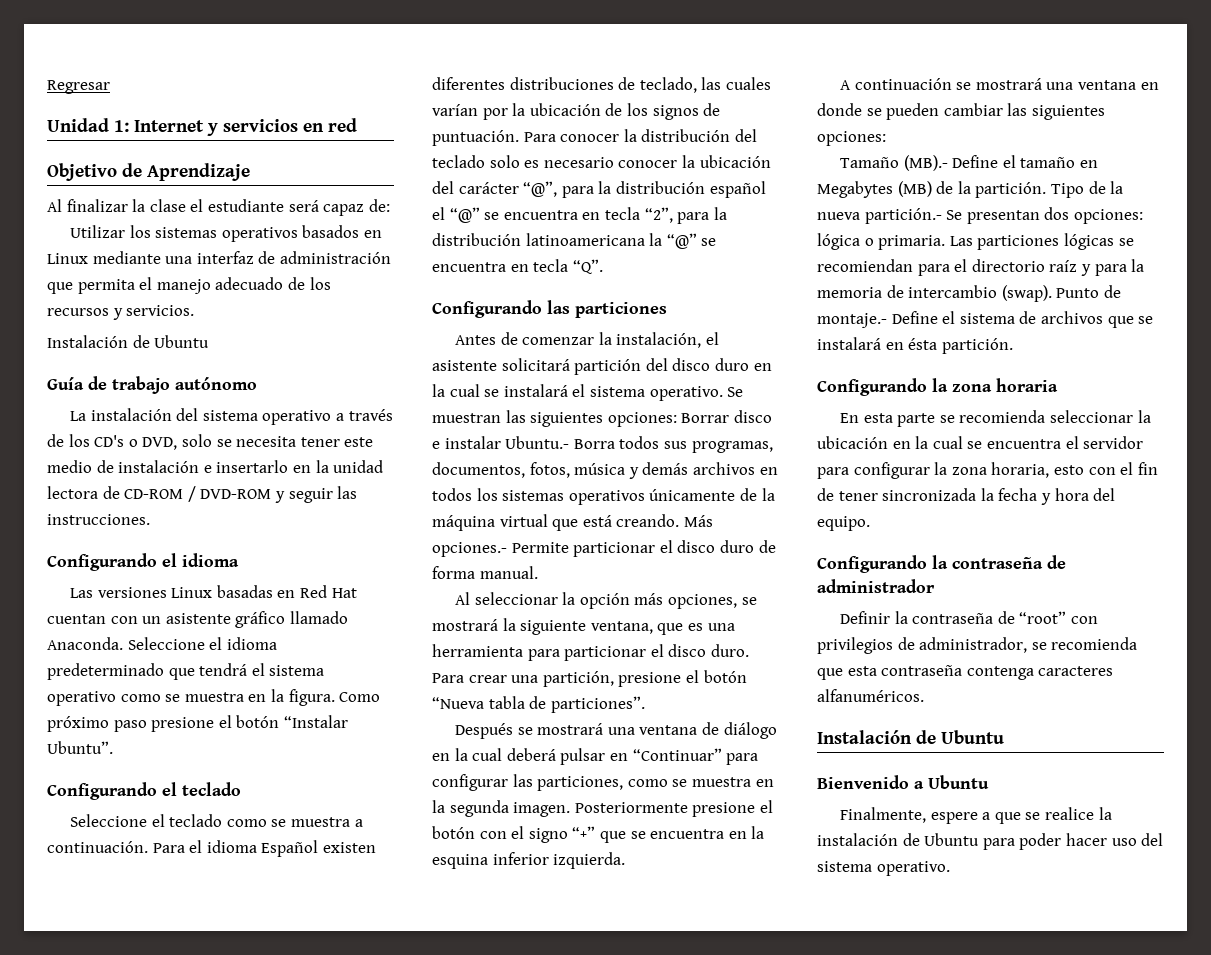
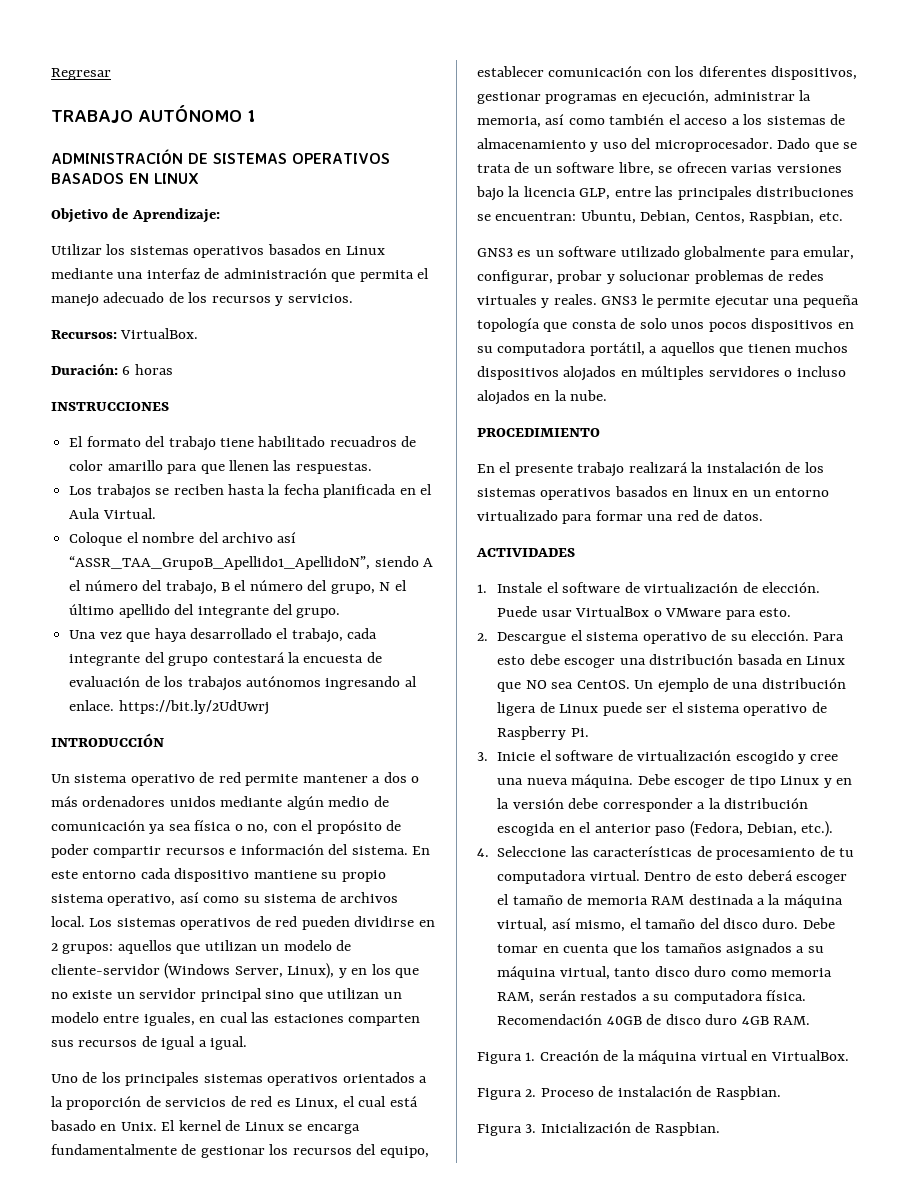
[47,118,357,136] [47,163,250,181] [47,199,390,216] Unidad 1: Internet y servicios en red // Objetivo de Aprendizaje // Al finalizar la clase el estudiante será capaz de: -> [51,105,256,123] [51,149,390,164] [51,173,199,184] [51,208,220,223] TRABAJO AUTÓNOMO 1 // ADMINISTRACIÓN DE SISTEMAS OPERATIVOS BASADOS EN LINUX // Objetivo de Aprendizaje:
[47,335,210,348] [47,376,257,394] [70,408,393,425] [47,434,374,450] [47,460,384,473] [47,486,358,503] [47,514,150,525] [47,553,239,571] [70,585,357,598] [47,611,348,628] [47,637,277,650] [47,663,325,680] [47,689,381,706] [47,715,348,732] [47,741,113,754] [47,782,241,800] [70,814,363,827] [47,840,376,857] [432,77,771,93] [432,103,721,120] [432,129,757,146] [432,155,771,168] [432,181,766,198] [432,207,727,224] [432,233,717,249] [432,259,603,274] [432,300,667,318] [455,332,720,348] [432,358,772,375] [432,384,744,401] [432,410,772,427] [432,436,773,453] [432,462,778,479] [432,488,775,505] [432,514,713,531] [432,540,776,557] [432,566,538,579] [455,592,757,609] [432,618,735,635] [432,644,749,661] [432,670,747,687] [432,696,645,713] [455,722,777,739] [432,748,759,765] [432,774,774,791] [432,800,773,817] [432,826,765,843] [432,852,626,869] [840,78,1159,90] [817,103,1105,120] [817,131,886,146] [840,155,1099,171] [817,181,1124,198] [817,207,1143,224] [817,233,1134,250] [817,259,1145,276] [817,285,1121,302] [817,311,1154,328] [817,337,1013,354] [817,378,1058,396] [840,410,1151,427] [817,436,1144,449] [817,462,1158,479] [817,488,1116,505] [817,516,870,531] [817,555,1066,573] [817,579,935,593] [840,611,1099,624] [817,637,1138,654] [817,665,1114,680] [817,689,924,702] [817,730,1004,744] [817,775,989,789] [840,807,1112,824] [817,833,1164,850] [817,861,950,876] Instalación de Ubuntu // Guía de trabajo autónomo // La instalación del sistema operativo a través de los CD's o DVD, solo se necesita tener este medio de instalación e insertarlo en la unidad lectora de CD-ROM / DVD-ROM y seguir las instrucciones. // Configurando el idioma // Las versiones Linux basadas en Red Hat cuentan con un asistente gráfico llamado Anaconda. Seleccione el idioma predeterminado que tendrá el sistema operativo como se muestra en la figura. Como próximo paso presione el botón “Instalar Ubuntu”. // Configurando el teclado // Seleccione el teclado como se muestra a continuación. Para el idioma Español existen diferentes distribuciones de teclado, las cuales varían por la ubicación de los signos de puntuación. Para conocer la distribución del teclado solo es necesario conocer la ubicación del carácter “@”, para la distribución español el “@” se encuentra en tecla “2”, para la distribución latinoamericana la “@” se encuentra en tecla “Q”. // Configurando las particiones // Antes de comenzar la instalación, el asistente solicitará partición del disco duro en la cual se instalará el sistema operativo. Se muestran las siguientes opciones: Borrar disco e instalar Ubuntu.- Borra todos sus programas, documentos, fotos, música y demás archivos en todos los sistemas operativos únicamente de la máquina virtual que está creando. Más opciones.- Permite particionar el disco duro de forma manual. // Al seleccionar la opción más opciones, se mostrará la siguiente ventana, que es una herramienta para particionar el disco duro. Para crear una partición, presione el botón “Nueva tabla de particiones”. // Después se mostrará una ventana de diálogo en la cual deberá pulsar en “Continuar” para configurar las particiones, como se muestra en la segunda imagen. Posteriormente presione el botón con el signo “+” que se encuentra en la esquina inferior izquierda. // A continuación se mostrará una ventana en donde se pueden cambiar las siguientes opciones: // Tamaño (MB).- Define el tamaño en Megabytes (MB) de la partición. Tipo de la nueva partición.- Se presentan dos opciones: lógica o primaria. Las particiones lógicas se recomiendan para el directorio raíz y para la memoria de intercambio (swap). Punto de montaje.- Define el sistema de archivos que se instalará en ésta partición. // Configurando la zona horaria // En esta parte se recomienda seleccionar la ubicación en la cual se encuentra el servidor para configurar la zona horaria, esto con el fin de tener sincronizada la fecha y hora del equipo. // Configurando la contraseña de administrador // Definir la contraseña de “root” con privilegios de administrador, se recomienda que esta contraseña contenga caracteres alfanuméricos. // Instalación de Ubuntu // Bienvenido a Ubuntu // Finalmente, espere a que se realice la instalación de Ubuntu para poder hacer uso del sistema operativo. -> [51,328,199,339] [51,363,173,375] [51,402,169,411] [69,436,417,451] [69,460,372,474] [69,484,433,499] [69,508,156,519] [69,532,297,546] [69,556,434,570] [69,580,407,595] [69,604,341,618] [69,628,378,643] [69,652,382,666] [69,676,417,691] [69,700,269,715] [51,733,164,747] [51,772,420,786] [51,796,389,810] [51,820,402,834] [51,844,431,858] [51,868,386,882] [51,892,399,906] [51,916,435,930] [51,940,352,954] [51,963,420,979] [51,988,402,1002] [51,1012,421,1026] [51,1036,248,1050] [51,1072,428,1086] [51,1096,418,1110] [50,1120,360,1134] [51,1144,429,1158] [477,66,858,80] [477,90,812,105] [477,114,846,128] [477,138,858,152] [477,162,842,176] [476,186,855,201] [477,210,843,224] [477,246,855,260] [477,270,824,284] [477,294,859,309] [477,318,854,332] [477,342,849,356] [477,366,846,381] [477,390,608,405] [477,428,600,437] [477,462,824,477] [477,486,830,500] [477,510,763,524] [476,548,575,557] [477,582,820,593] [497,606,791,620] [477,630,845,644] [497,654,846,668] [497,678,846,693] [497,702,827,716] [497,726,589,740] [477,750,839,764] [497,774,853,788] [497,798,808,812] [497,821,834,837] [477,846,854,860] [497,870,847,884] [497,894,843,908] [497,918,835,932] [497,942,824,956] [497,966,832,980] [497,990,806,1004] [497,1014,810,1025] [477,1050,849,1064] [477,1086,781,1100] [477,1122,720,1136] Recursos: VirtualBox. // Duración: 6 horas // INSTRUCCIONES // El formato del trabajo tiene habilitado recuadros de color amarillo para que llenen las respuestas. // Los trabajos se reciben hasta la fecha planificada en el Aula Virtual. // Coloque el nombre del archivo así “ASSR_TAA_GrupoB_Apellido1_ApellidoN”, siendo A el número del trabajo, B el número del grupo, N el último apellido del integrante del grupo. // Una vez que haya desarrollado el trabajo, cada integrante del grupo contestará la encuesta de evaluación de los trabajos autónomos ingresando al enlace. https://bit.ly/2UdUwrj // INTRODUCCIÓN // Un sistema operativo de red permite mantener a dos o más ordenadores unidos mediante algún medio de comunicación ya sea física o no, con el propósito de poder compartir recursos e información del sistema. En este entorno cada dispositivo mantiene su propio sistema operativo, así como su sistema de archivos local. Los sistemas operativos de red pueden dividirse en 2 grupos: aquellos que utilizan un modelo de cliente-servidor (Windows Server, Linux), y en los que no existe un servidor principal sino que utilizan un modelo entre iguales, en cual las estaciones comparten sus recursos de igual a igual. // Uno de los principales sistemas operativos orientados a la proporción de servicios de red es Linux, el cual está basado en Unix. El kernel de Linux se encarga fundamentalmente de gestionar los recursos del equipo, establecer comunicación con los diferentes dispositivos, gestionar programas en ejecución, administrar la memoria, así como también el acceso a los sistemas de almacenamiento y uso del microprocesador. Dado que se trata de un software libre, se ofrecen varias versiones bajo la licencia GLP, entre las principales distribuciones se encuentran: Ubuntu, Debian, Centos, Raspbian, etc. // GNS3 es un software utilizado globalmente para emular, configurar, probar y solucionar problemas de redes virtuales y reales. GNS3 le permite ejecutar una pequeña topología que consta de solo unos pocos dispositivos en su computadora portátil, a aquellos que tienen muchos dispositivos alojados en múltiples servidores o incluso alojados en la nube. // PROCEDIMIENTO // En el presente trabajo realizará la instalación de los sistemas operativos basados en linux en un entorno virtualizado para formar una red de datos. // ACTIVIDADES // 1. Instale el software de virtualización de elección. Puede usar VirtualBox o VMware para esto. // 2. Descargue el sistema operativo de su elección. Para esto debe escoger una distribución basada en Linux que NO sea CentOS. Un ejemplo de una distribución ligera de Linux puede ser el sistema operativo de Raspberry Pi. // 3. Inicie el software de virtualización escogido y cree una nueva máquina. Debe escoger de tipo Linux y en la versión debe corresponder a la distribución escogida en el anterior paso (Fedora, Debian, etc.). // 4. Seleccione las características de procesamiento de tu computadora virtual. Dentro de esto deberá escoger el tamaño de memoria RAM destinada a la máquina virtual, así mismo, el tamaño del disco duro. Debe tomar en cuenta que los tamaños asignados a su máquina virtual, tanto disco duro como memoria RAM, serán restados a su computadora física. Recomendación 40GB de disco duro 4GB RAM. // Figura 1. Creación de la máquina virtual en VirtualBox. // Figura 2. Proceso de instalación de Raspbian. // Figura 3. Inicialización de Raspbian.

